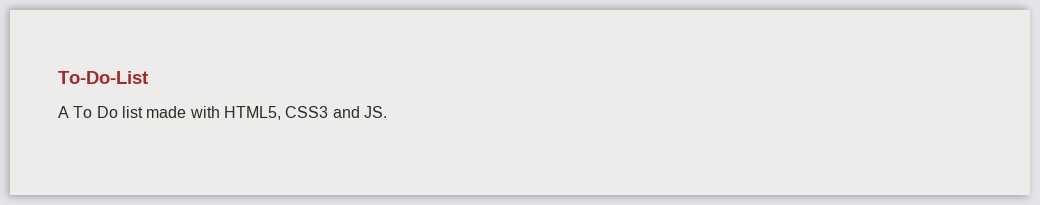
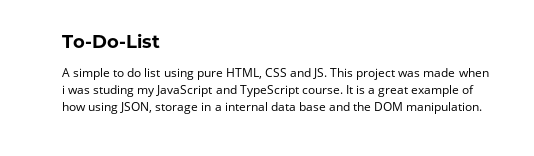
[73,106,387,120] To Do list made with HTML5, CSS3 and JS. -> [73,68,489,80] [62,85,475,97] [62,102,483,114] simple to do list using pure HTML, CSS and JS. This project was made when i was studing my JavaScript and TypeScript course. It is a great example of how using JSON, storage in a internal data base and the DOM manipulation.

